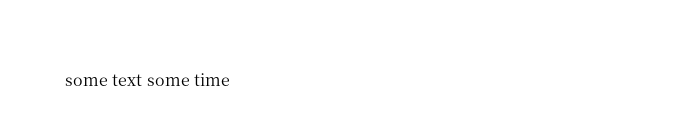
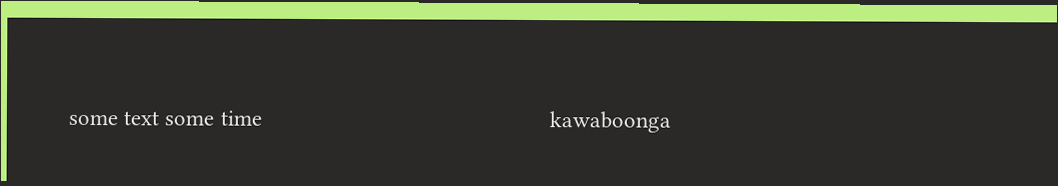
(230, 79) none -> [549,111,671,133] // kawaboonga

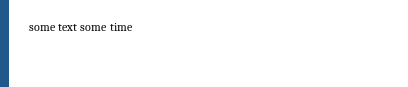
[549,111,671,133] // kawaboonga -> (133, 27) none

